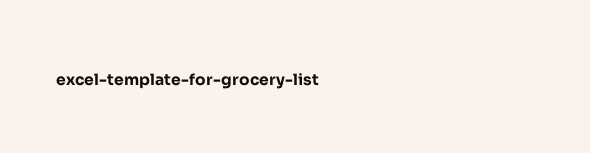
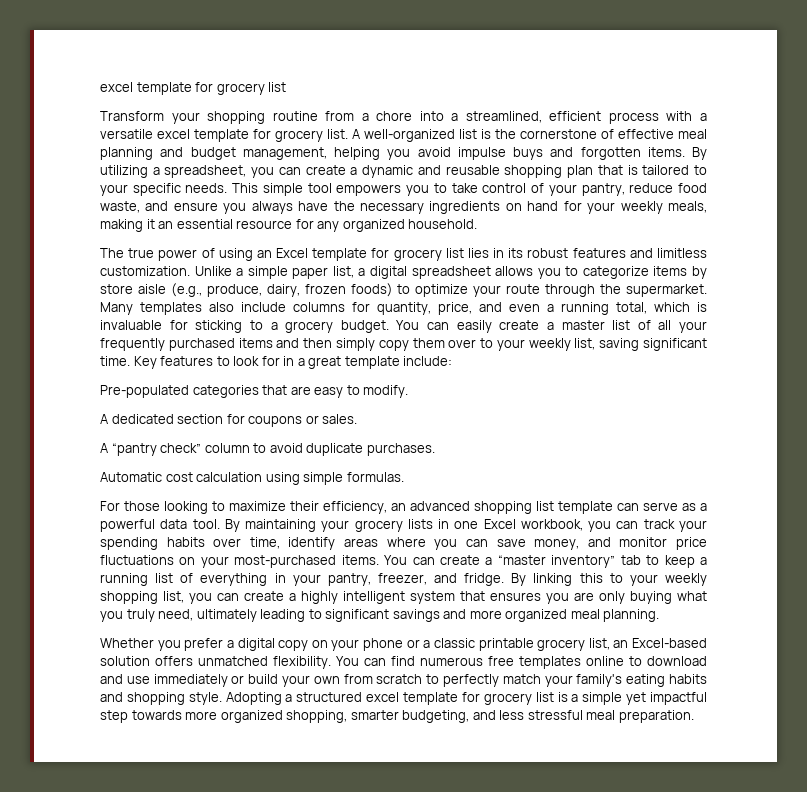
[56,73,319,89] excel-template-for-grocery-list -> [100,82,287,95] [100,111,707,124] [100,129,707,142] [100,147,707,160] [100,165,708,178] [100,183,708,196] [100,201,707,214] [100,219,478,232] [100,248,707,261] [100,266,707,279] [100,283,707,297] [100,302,707,315] [100,320,707,333] [100,338,707,351] [100,356,453,369] [100,385,409,398] [100,414,358,427] [100,443,435,456] [100,472,404,485] [100,501,707,514] [100,519,707,532] [100,537,708,550] [100,555,708,568] [100,573,707,586] [100,591,707,604] [100,609,660,622] [100,638,707,651] [100,656,707,669] [100,674,707,687] [100,692,708,705] [100,710,694,723] excel template for grocery list // Transform your shopping routine from a chore into a streamlined, efficient process with a versatile excel template for grocery list. A well-organized list is the cornerstone of effective meal planning and budget management, helping you avoid impulse buys and forgotten items. By utilizing a spreadsheet, you can create a dynamic and reusable shopping plan that is tailored to your specific needs. This simple tool empowers you to take control of your pantry, reduce food waste, and ensure you always have the necessary ingredients on hand for your weekly meals, making it an essential resource for any organized household. // The true power of using an Excel template for grocery list lies in its robust features and limitless customization. Unlike a simple paper list, a digital spreadsheet allows you to categorize items by store aisle (e.g., produce, dairy, frozen foods) to optimize your route through the supermarket. Many templates also include columns for quantity, price, and even a running total, which is invaluable for sticking to a grocery budget. You can easily create a master list of all your frequently purchased items and then simply copy them over to your weekly list, saving significant time. Key features to look for in a great template include: // Pre-populated categories that are easy to modify. // A dedicated section for coupons or sales. // A “pantry check” column to avoid duplicate purchases. // Automatic cost calculation using simple formulas. // For those looking to maximize their efficiency, an advanced shopping list template can serve as a powerful data tool. By maintaining your grocery lists in one Excel workbook, you can track your spending habits over time, identify areas where you can save money, and monitor price fluctuations on your most-purchased items. You can create a “master inventory” tab to keep a running list of everything in your pantry, freezer, and fridge. By linking this to your weekly shopping list, you can create a highly intelligent system that ensures you are only buying what you truly need, ultimately leading to significant savings and more organized meal planning. // Whether you prefer a digital copy on your phone or a classic printable grocery list, an Excel-based solution offers unmatched flexibility. You can find numerous free templates online to download and use immediately or build your own from scratch to perfectly match your family's eating habits and shopping style. Adopting a structured excel template for grocery list is a simple yet impactful step towards more organized shopping, smarter budgeting, and less stressful meal preparation.

